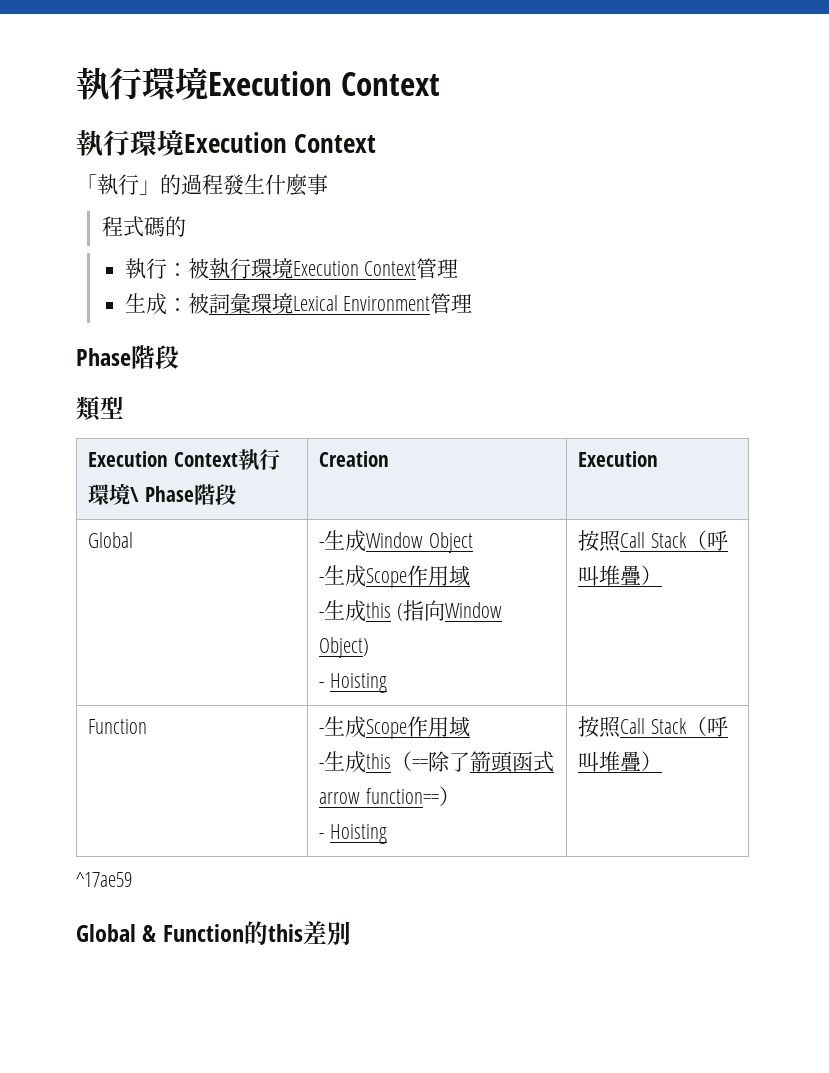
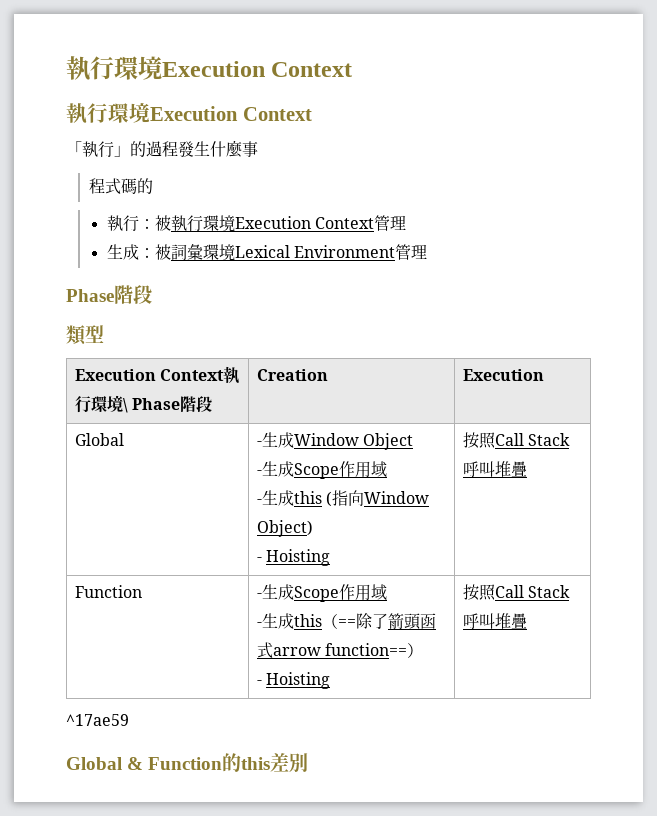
[685,530,728,551] [578,565,663,586] （呼叫堆疊） -> [462,461,527,477] 呼叫堆疊
[685,716,728,737] [578,751,663,772] （呼叫堆疊） -> [462,613,527,629] 呼叫堆疊

